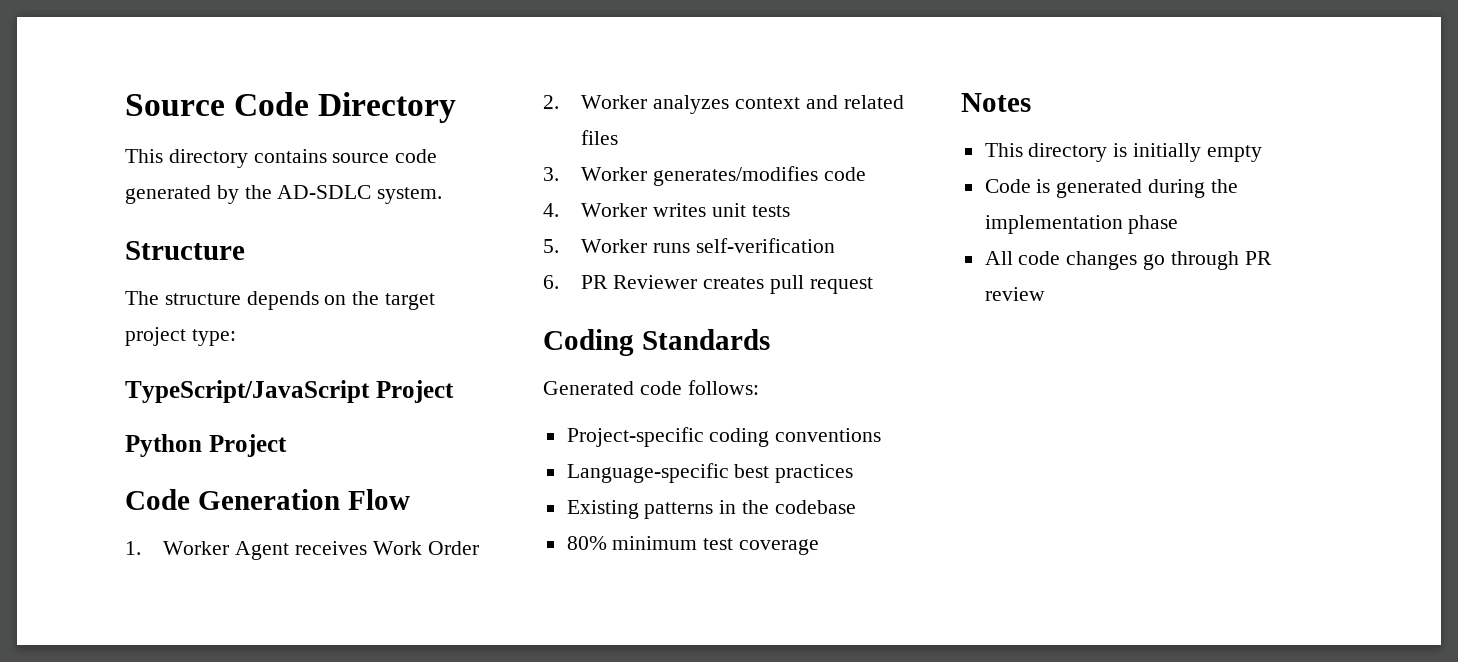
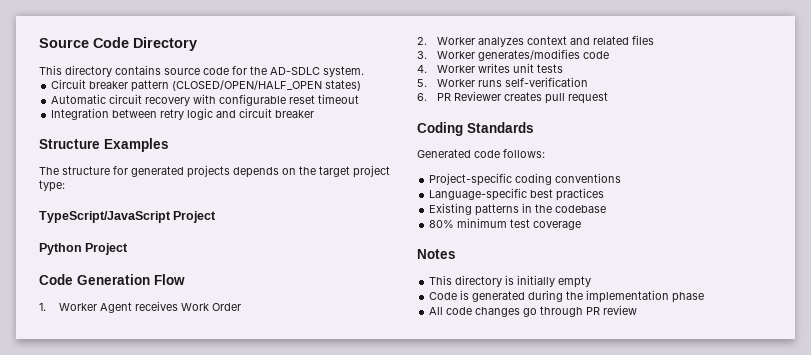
[125,185,239,204] generated by -> [232,66,247,75] for
(443, 195) none -> [51,79,362,92] [51,94,360,106] [51,108,315,120] // Circuit breaker pattern (CLOSED/OPEN/HALF_OPEN states) // Automatic circuit recovery with configurable reset timeout // Integration between retry logic and circuit breaker
(245, 250) none -> [104,138,169,152] Examples
(241, 299) none -> [113,165,230,178] for generated projects

